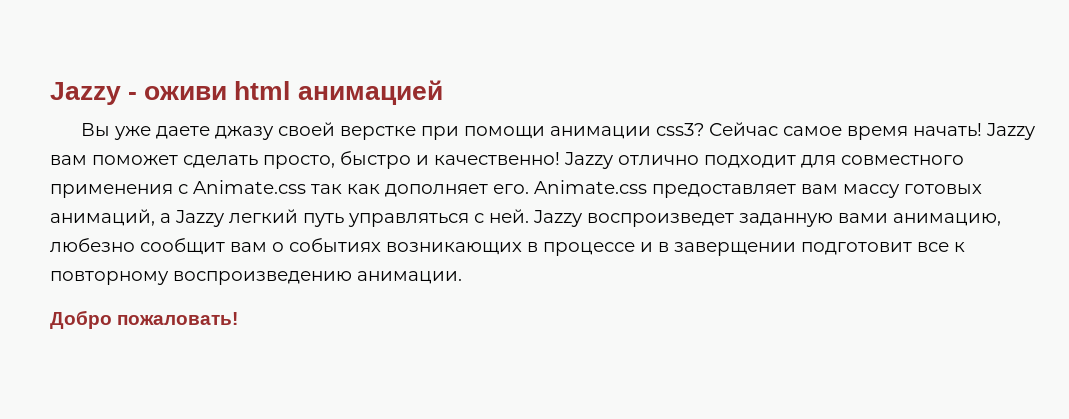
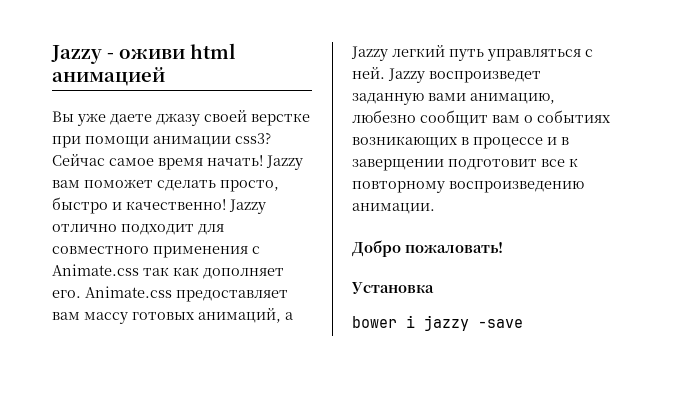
(239, 318) none -> [352,282,434,294] [352,315,523,331] // Установка // bower i jazzy -save

